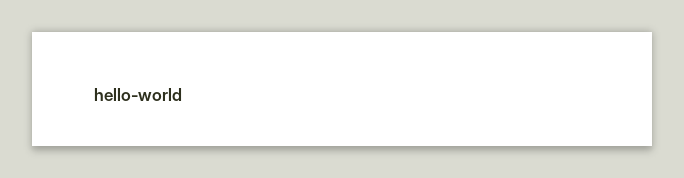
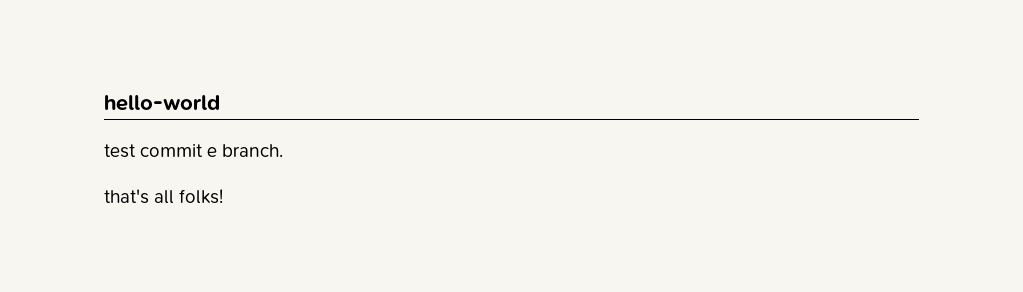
(182, 94) none -> [104,144,284,158] [104,189,224,204] // test commit e branch. // that's all folks!

